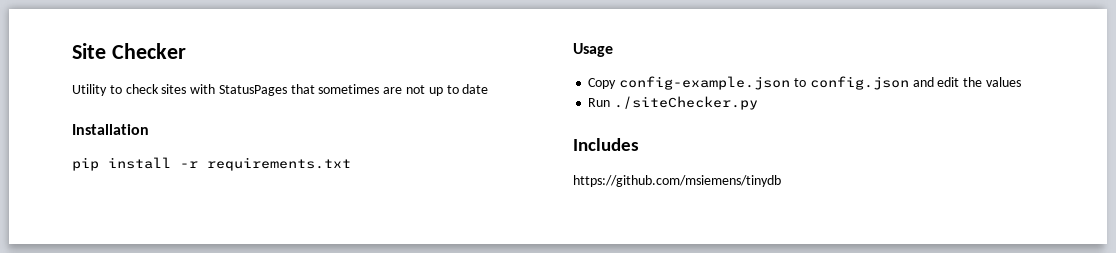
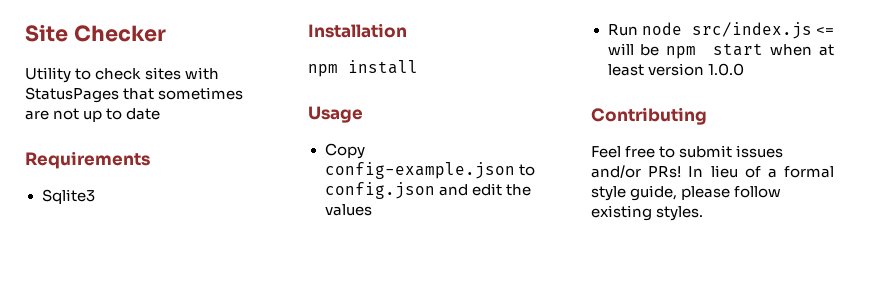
(489, 89) none -> [25,151,150,169] [41,189,95,204] // Requirements // Sqlite3
[72,157,99,171] pip -> [308,64,338,77] npm
[180,157,351,171] -r requirements.txt -> (418, 67) none
[614,96,759,110] [573,138,639,151] [573,175,781,187] ./siteChecker.py // Includes // https://github.com/msiemens/tinydb -> [641,22,834,39] [607,43,834,59] [607,63,744,76] [591,107,707,125] [591,145,784,158] [591,165,834,178] [591,185,782,201] [591,205,704,221] node src/index.js <= will be npm start when at least version 1.0.0 // Contributing // Feel free to submit issues and/or PRs! In lieu of a formal style guide, please follow existing styles.

